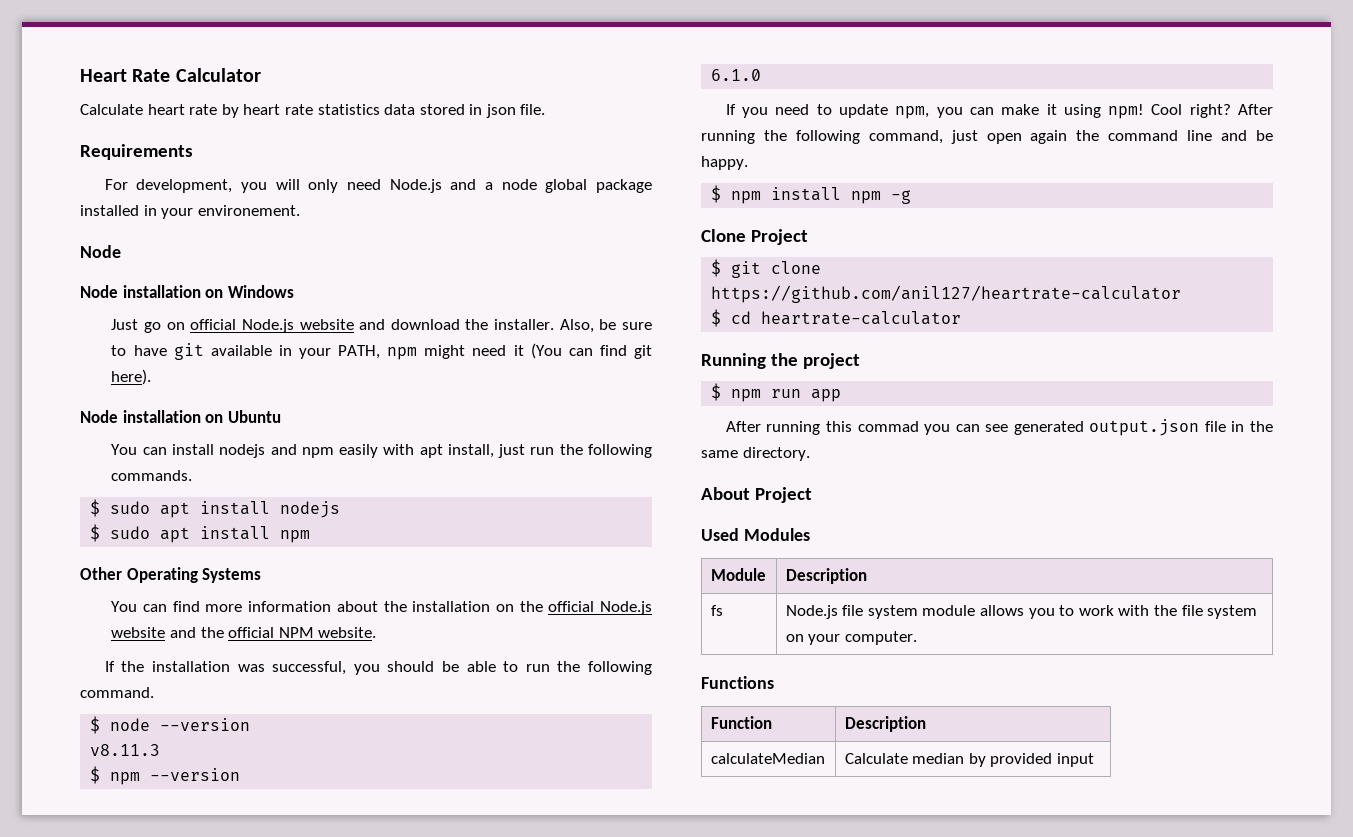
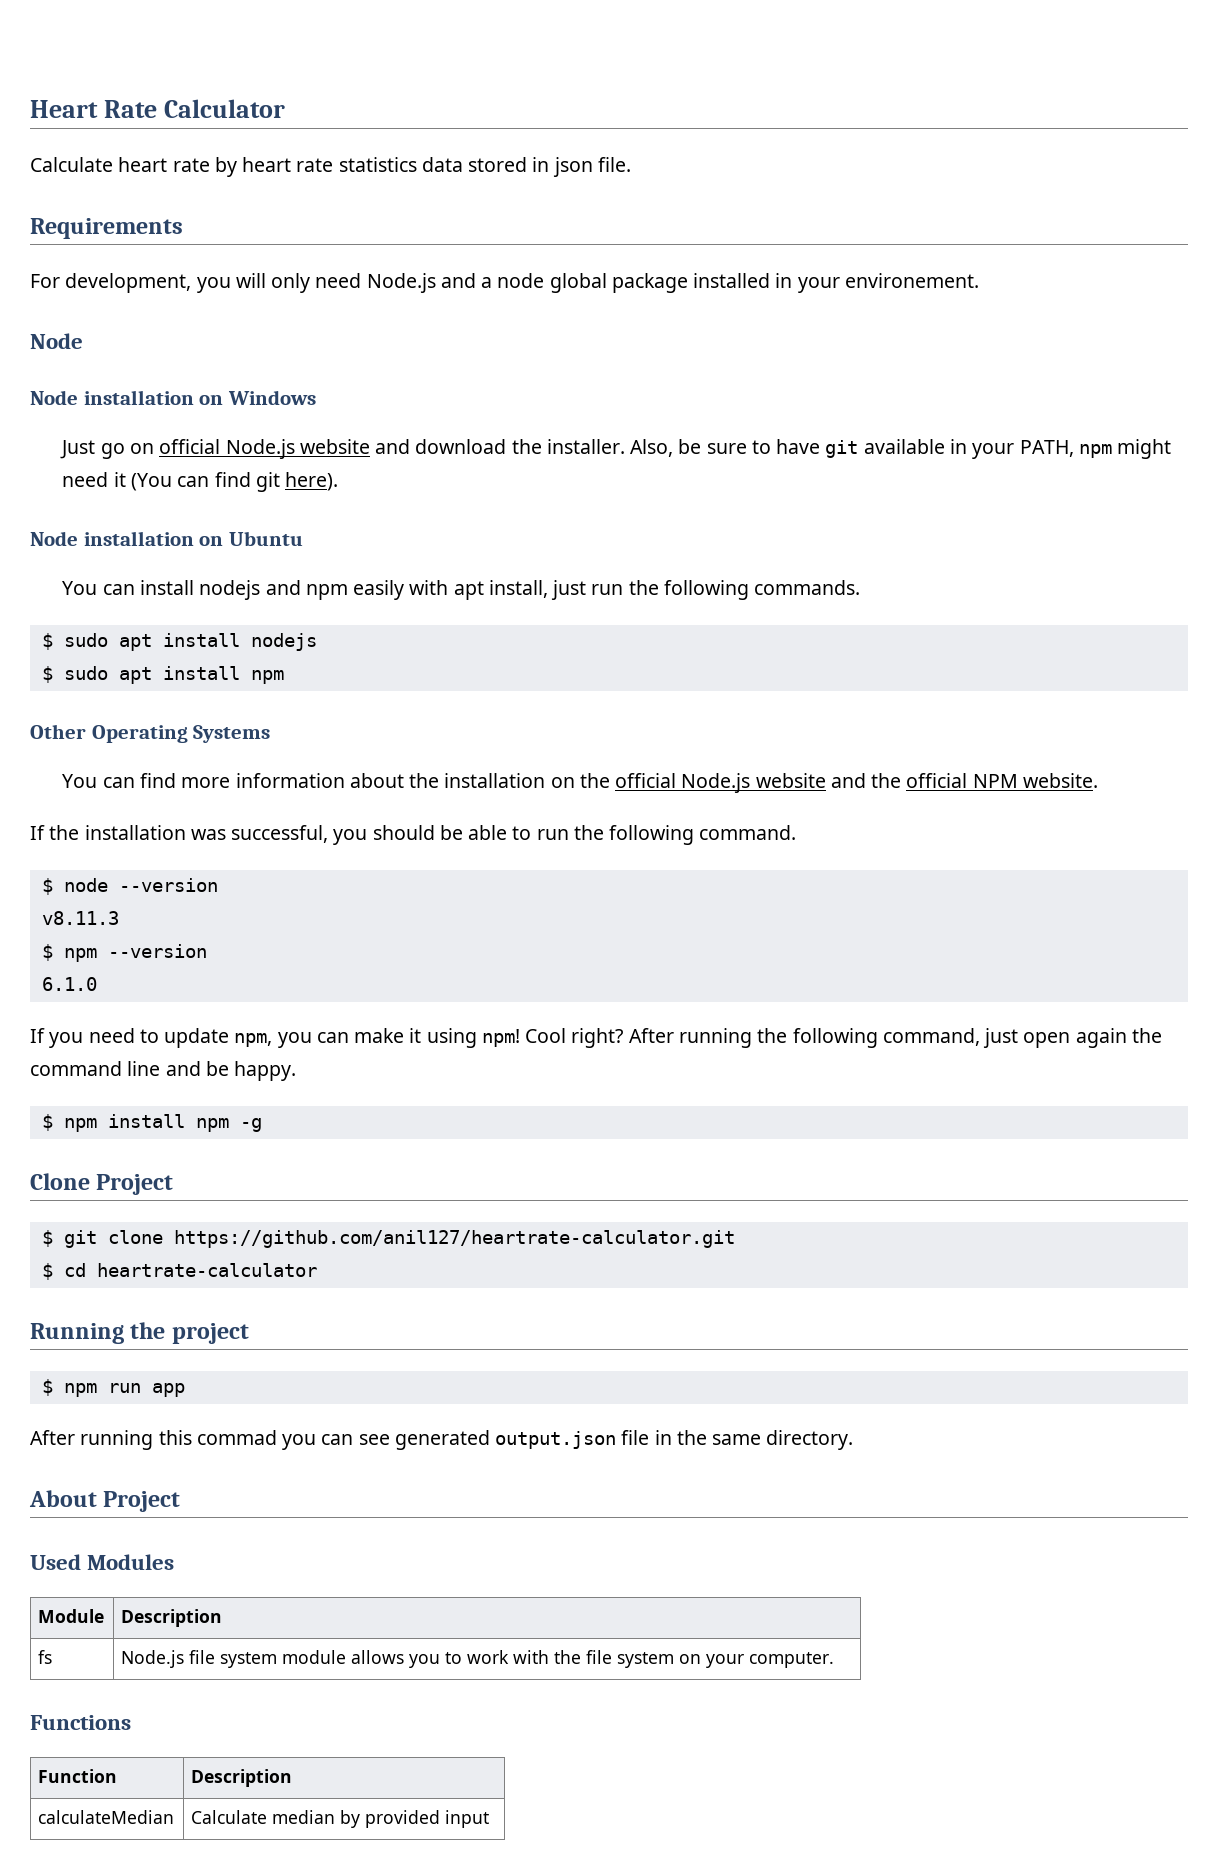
[711,285,1182,303] https://github.com/anil127/heartrate-calculator -> [173,1230,735,1248] https://github.com/anil127/heartrate-calculator.git

